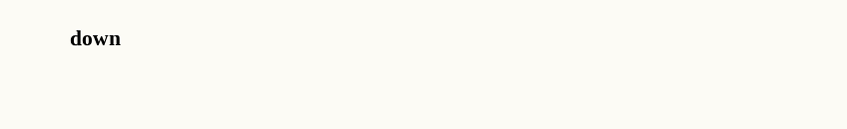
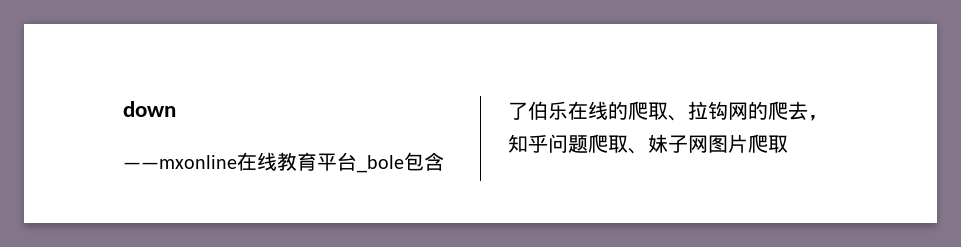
(121, 38) none -> [123,152,444,173] [508,101,828,121] [508,134,788,154] // ——mxonline在线教育平台_bole包含了伯乐在线的爬取、拉钩网的爬去，知乎问题爬取、妹子网图片爬取

